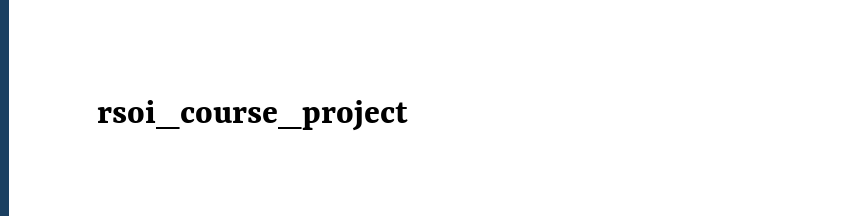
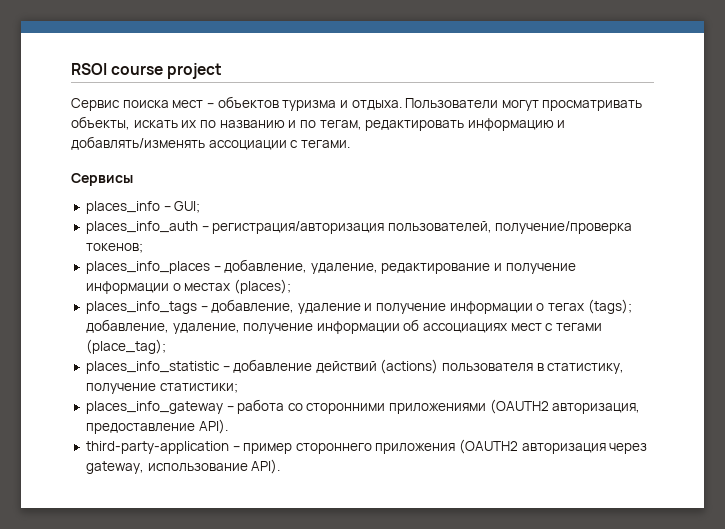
[97,100,408,131] rsoi_course_project -> [71,63,223,79] [71,96,643,111] [71,116,566,131] [71,136,350,150] [71,173,133,186] [85,201,201,214] [85,221,633,234] [85,243,143,253] [85,259,576,274] [85,279,291,294] [85,299,632,314] [85,319,603,334] [85,339,166,354] [85,359,625,374] [85,383,238,394] [85,399,641,414] [85,419,228,434] [85,439,648,454] [85,459,281,474] RSOI course project // Сервис поиска мест – объектов туризма и отдыха. Пользователи могут просматривать объекты, искать их по названию и по тегам, редактировать информацию и добавлять/изменять ассоциации с тегами. // Cервисы // places_info – GUI; // places_info_auth – регистрация/авторизация пользователей, получение/проверка токенов; // places_info_places – добавление, удаление, редактирование и получение информации о местах (places); // places_info_tags – добавление, удаление и получение информации о тегах (tags); добавление, удаление, получение информации об ассоциациях мест с тегами (place_tag); // places_info_statistic – добавление действий (actions) пользователя в статистику, получение статистики; // places_info_gateway – работа со сторонними приложениями (OAUTH2 авторизация, предоставление API). // third-party-application – пример стороннего приложения (OAUTH2 авторизация через gateway, использование API).

